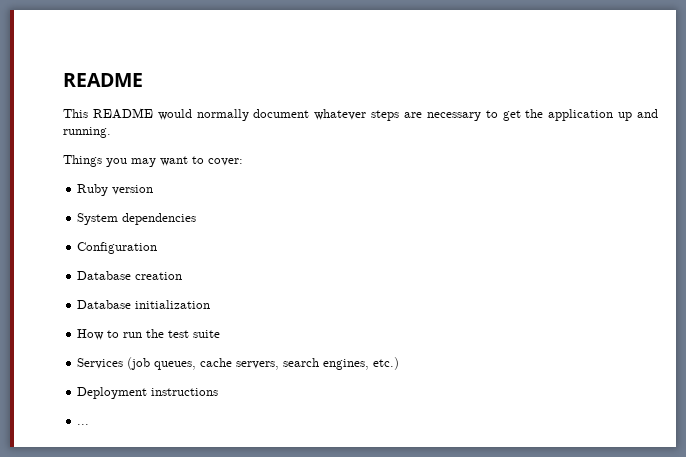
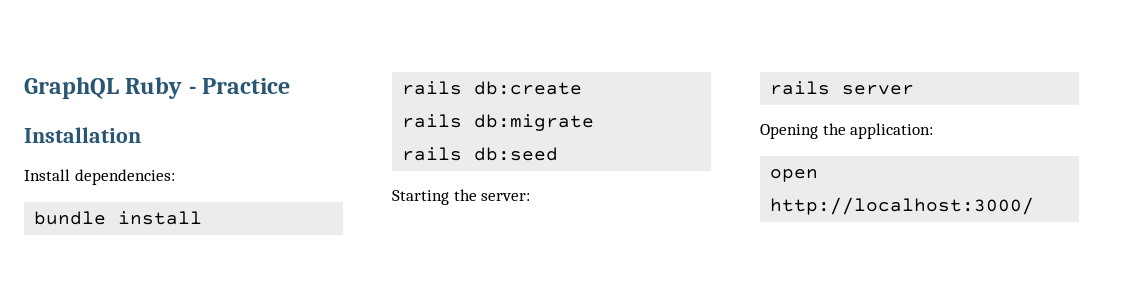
[63,73,143,87] [63,108,658,121] [63,127,111,138] [63,155,243,167] [77,184,154,196] [77,213,197,225] [77,242,158,254] [77,271,183,280] [77,300,211,309] [77,329,221,340] [77,357,400,370] [77,387,219,399] [77,424,90,425] README // This README would normally document whatever steps are necessary to get the application up and running. // Things you may want to cover: // Ruby version // System dependencies // Configuration // Database creation // Database initialization // How to run the test suite // Services (job queues, cache servers, search engines, etc.) // Deployment instructions // ... -> [24,77,291,99] [24,127,141,143] [24,169,175,185] [34,211,203,225] [402,81,583,95] [402,114,595,131] [402,147,559,161] [392,189,531,205] [770,81,915,95] [760,123,934,139] [770,169,819,182] [770,197,1035,215] GraphQL Ruby - Practice // Installation // Install dependencies: // bundle install // rails db:create // rails db:migrate // rails db:seed // Starting the server: // rails server // Opening the application: // open http://localhost:3000/

